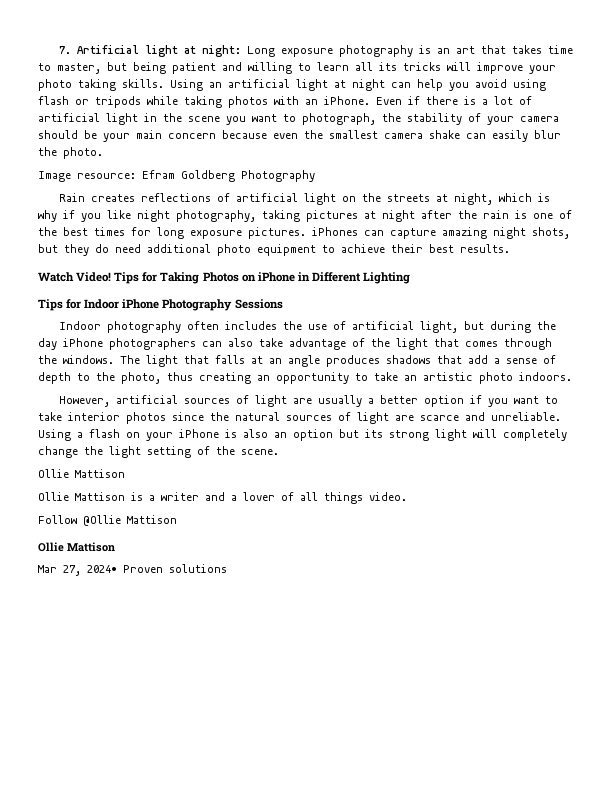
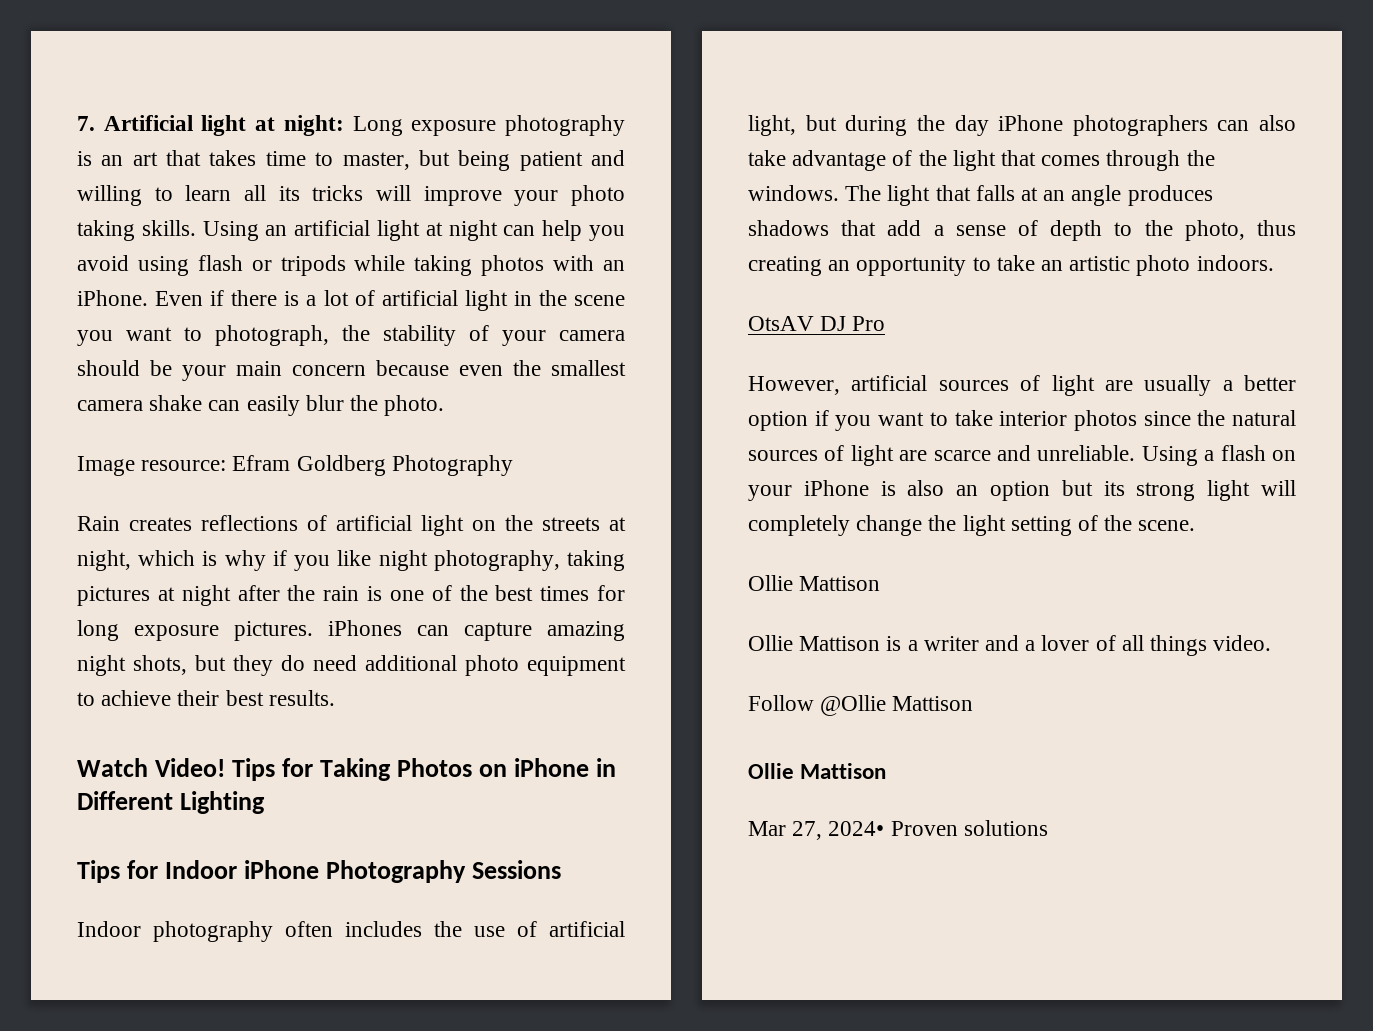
(572, 376) none -> [748,316,886,331] // OtsAV DJ Pro

